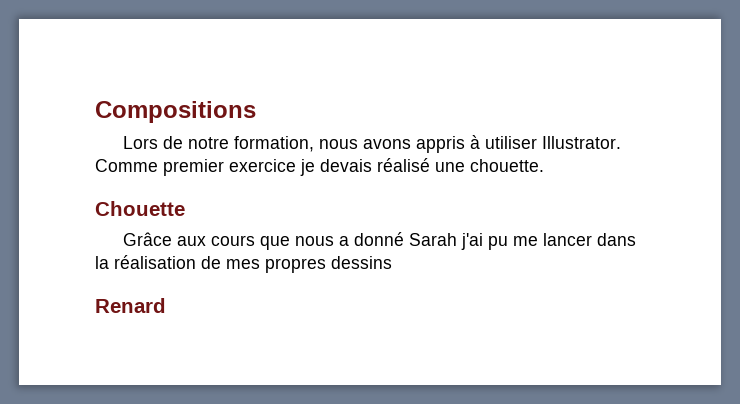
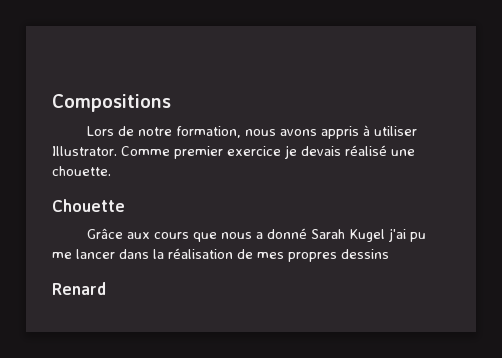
(457, 239) none -> [349,229,386,242] Kugel

